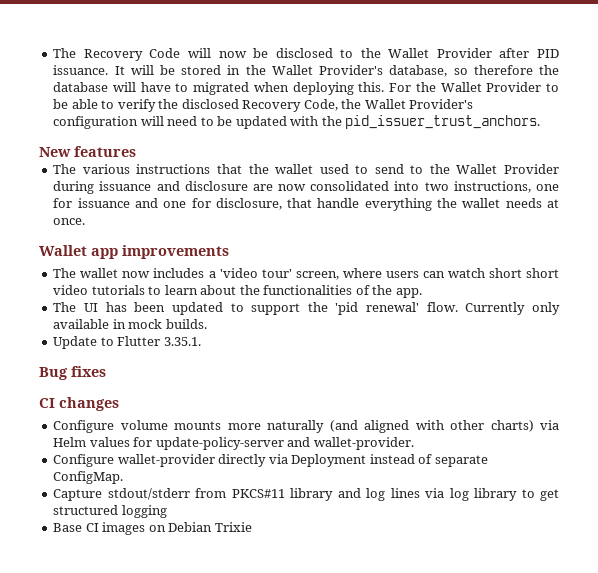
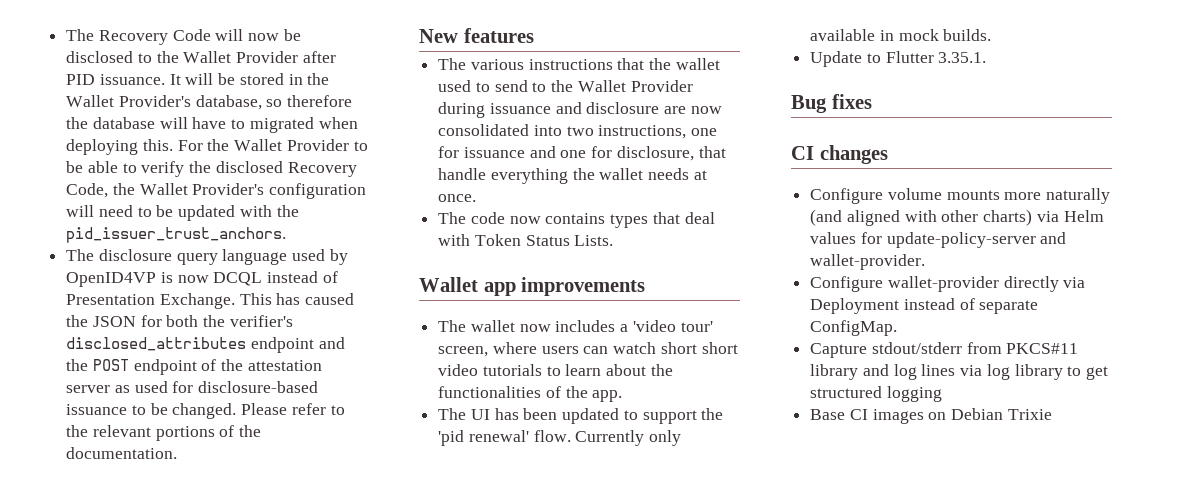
(541, 122) none -> [66,249,348,265] [66,271,338,287] [66,293,355,309] [66,315,293,327] [66,337,345,353] [66,359,322,375] [66,381,319,393] [66,403,345,419] [66,425,262,441] [66,447,178,459] // The disclosure query language used by OpenID4VP is now DCQL instead of Presentation Exchange. This has caused the JSON for both the verifier's disclosed_attributes endpoint and the POST endpoint of the attestation server as used for disclosure-based issuance to be changed. Please refer to the relevant portions of the documentation.
(86, 221) none -> [438,212,715,228] [438,234,614,246] // The code now contains types that deal with Token Status Lists.

